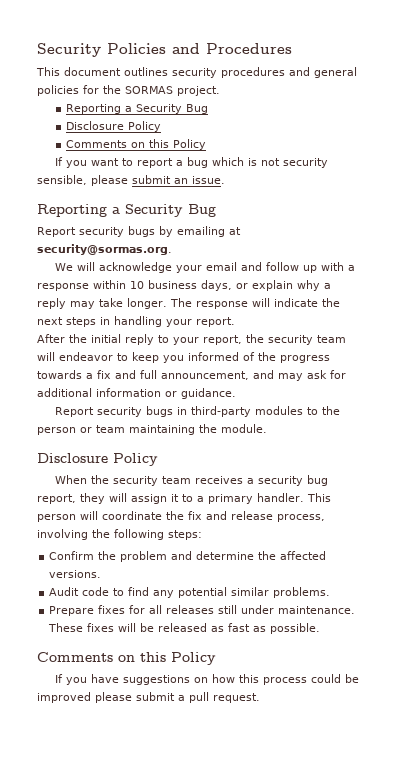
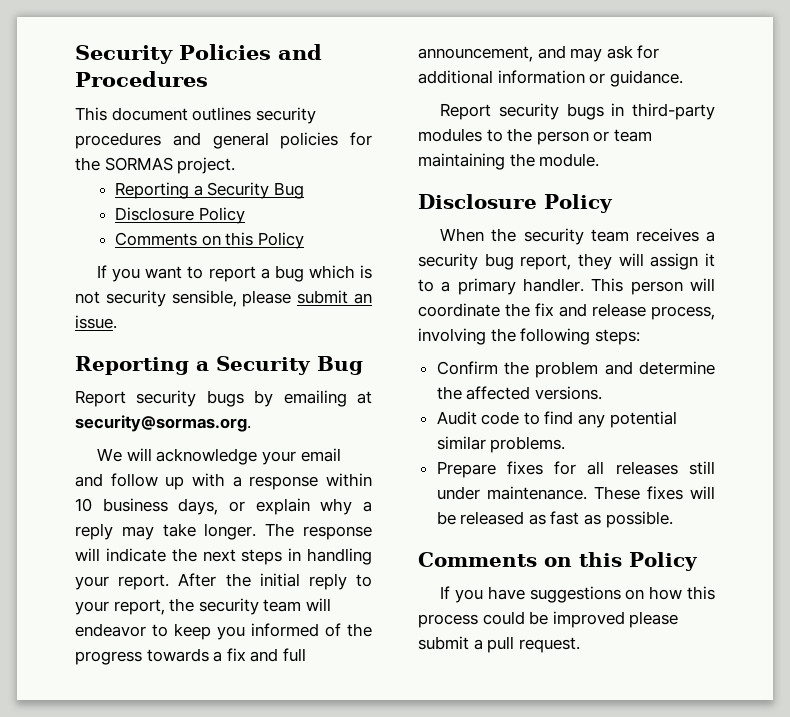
(235, 322) // -> (170, 582) none

